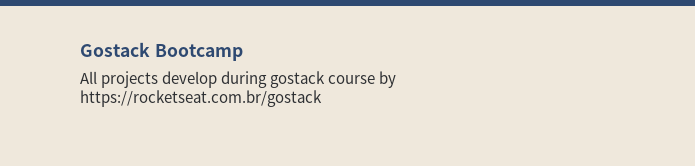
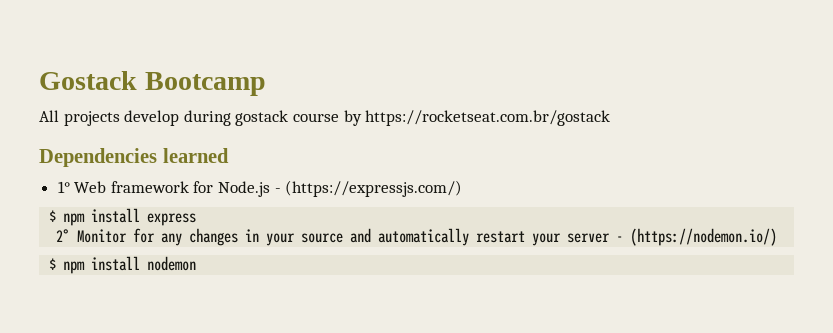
(322, 98) none -> [39,148,229,167] [57,180,463,197] [49,208,197,226] [56,228,778,246] [49,256,197,274] // Dependencies learned // 1° Web framework for Node.js - (https://expressjs.com/) // $ npm install express // 2° Monitor for any changes in your source and automatically restart your server - (https://nodemon.io/) // $ npm install nodemon

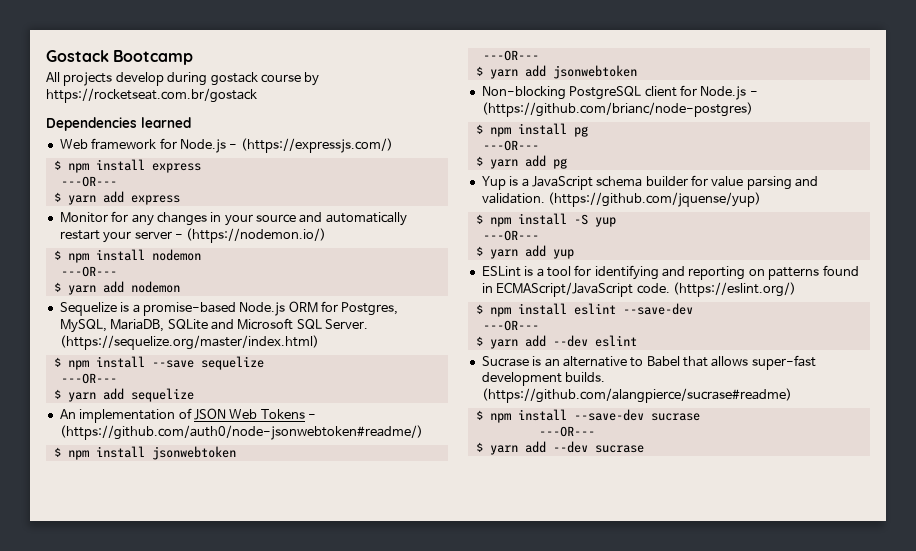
[57,181,70,193] 1° -> (191, 122) none
[56,229,71,242] 2° -> [60,176,117,187] [53,191,180,205] ---OR--- // $ yarn add express //
(197, 263) none -> [60,266,117,277] [53,281,180,295] [59,301,399,316] [59,318,368,333] [59,335,319,350] [53,356,264,370] [60,373,117,384] [53,388,194,402] [59,408,316,423] [59,425,423,440] [53,446,236,460] [482,50,539,61] [475,65,637,79] [481,85,758,100] [481,102,753,117] [475,123,588,137] [482,140,539,151] [475,155,567,169] [481,175,819,190] [481,192,762,207] [475,213,616,227] [482,230,539,241] [475,245,574,259] [481,265,859,280] [481,282,796,297] [475,303,693,317] [482,320,539,331] [475,335,637,349] [481,355,816,370] [481,372,606,386] [481,388,792,403] [475,409,700,423] [538,426,595,437] [475,441,644,455] // ---OR--- // $ yarn add nodemon // Sequelize is a promise-based Node.js ORM for Postgres, MySQL, MariaDB, SQLite and Microsoft SQL Server. (https://sequelize.org/master/index.html) // $ npm install --save sequelize // ---OR--- // $ yarn add sequelize // An implementation of JSON Web Tokens - (https://github.com/auth0/node-jsonwebtoken#readme/) // $ npm install jsonwebtoken // ---OR--- // $ yarn add jsonwebtoken // Non-blocking PostgreSQL client for Node.js - (https://github.com/brianc/node-postgres) // $ npm install pg // ---OR--- // $ yarn add pg // Yup is a JavaScript schema builder for value parsing and validation. (https://github.com/jquense/yup) // $ npm install -S yup // ---OR--- // $ yarn add yup // ESLint is a tool for identifying and reporting on patterns found in ECMAScript/JavaScript code. (https://eslint.org/) // $ npm install eslint --save-dev // ---OR--- // $ yarn add --dev eslint // Sucrase is an alternative to Babel that allows super-fast development builds. (https://github.com/alangpierce/sucrase#readme) // $ npm install --save-dev sucrase // ---OR--- // $ yarn add --dev sucrase

